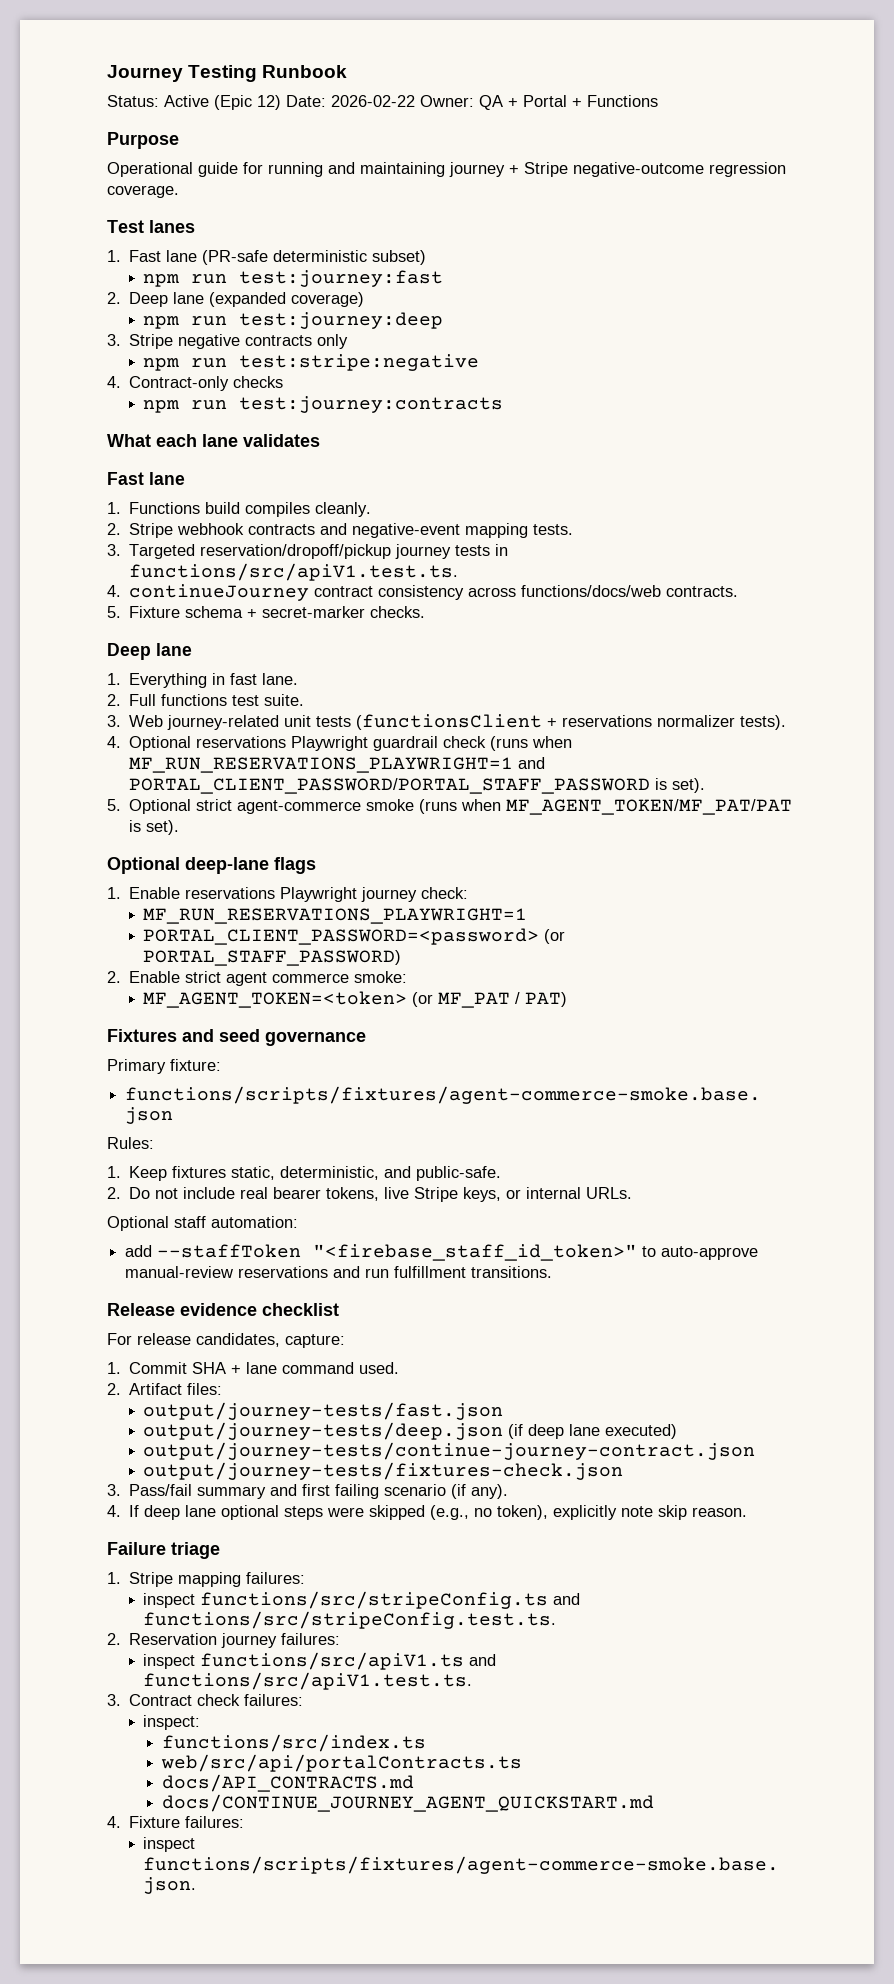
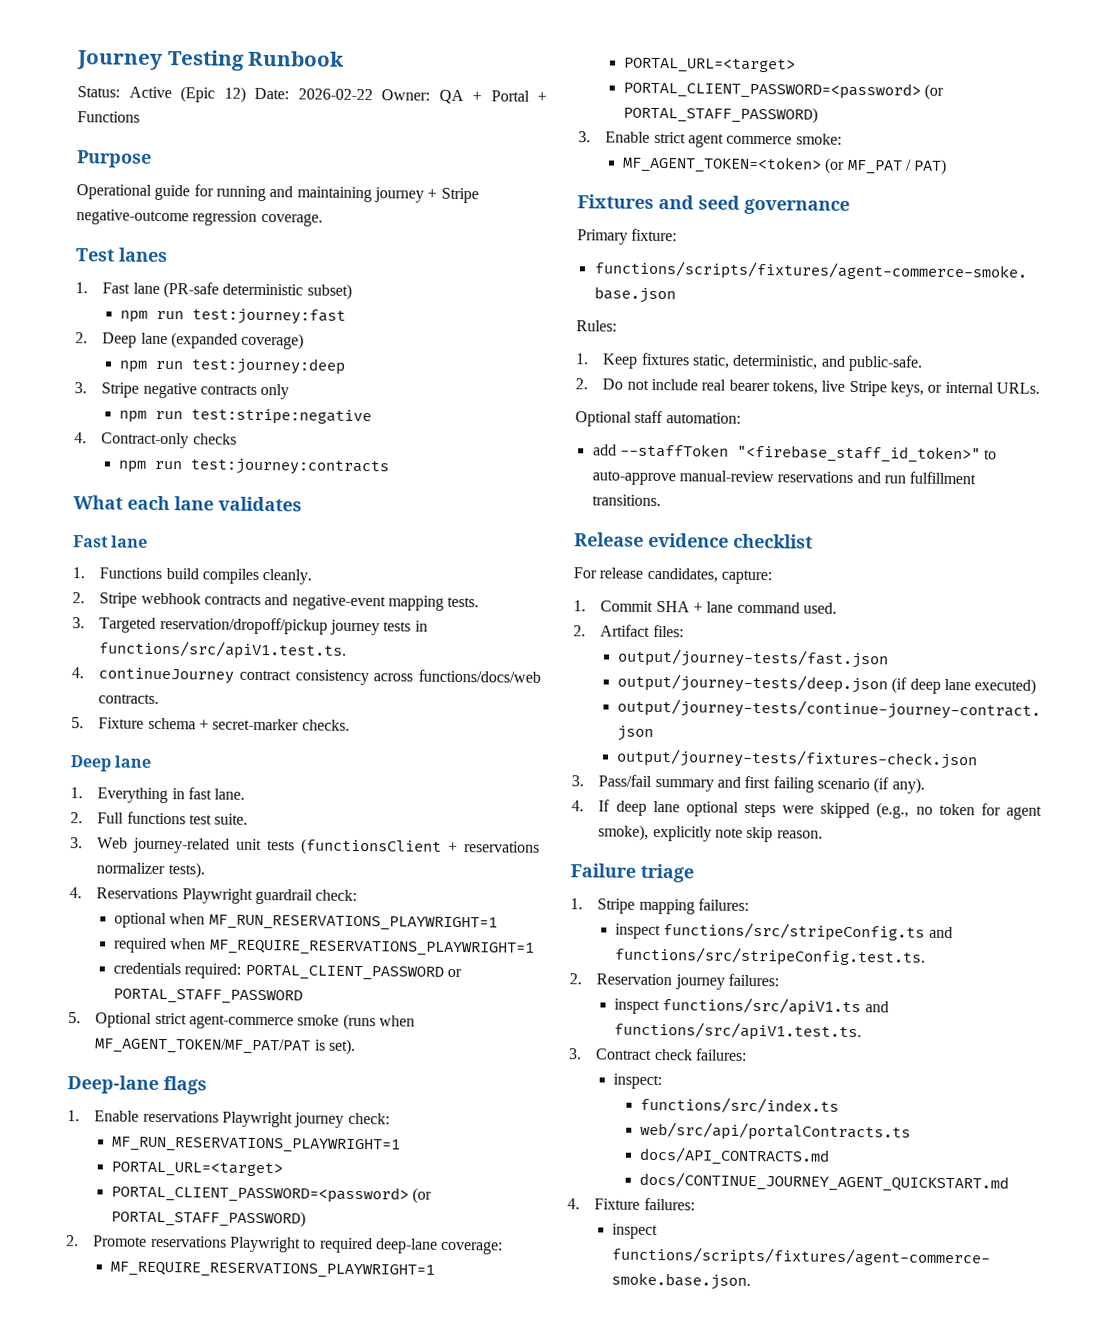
[129,736,573,751] [129,757,546,773] [129,778,706,794] Optional reservations Playwright guardrail check (runs when MF_RUN_RESERVATIONS_PLAYWRIGHT=1 and PORTAL_CLIENT_PASSWORD/PORTAL_STAFF_PASSWORD is set). -> [96,887,358,905] [114,912,498,932] [114,937,535,957] [113,962,463,981] [113,988,304,1005] Reservations Playwright guardrail check: // optional when MF_RUN_RESERVATIONS_PLAYWRIGHT=1 // required when MF_REQUIRE_RESERVATIONS_PLAYWRIGHT=1 // credentials required: PORTAL_CLIENT_PASSWORD or PORTAL_STAFF_PASSWORD
[107,857,269,874] Optional deep-lane -> [67,1075,159,1094] Deep-lane
[143,928,566,945] [143,950,402,966] [107,971,121,983] // PORTAL_CLIENT_PASSWORD=<password> (or PORTAL_STAFF_PASSWORD) // 2. -> [111,1161,284,1178] [111,1184,433,1204] [111,1209,307,1228] [66,1235,504,1255] [110,1261,436,1279] [623,57,797,74] [623,80,945,100] [623,105,819,124] [578,131,591,143] // PORTAL_URL=<target> // PORTAL_CLIENT_PASSWORD=<password> (or PORTAL_STAFF_PASSWORD) // 2. Promote reservations Playwright to required deep-lane coverage: // MF_REQUIRE_RESERVATIONS_PLAYWRIGHT=1 // PORTAL_URL=<target> // PORTAL_CLIENT_PASSWORD=<password> (or PORTAL_STAFF_PASSWORD) // 3.
[497,1505,549,1520] token), -> [938,803,1042,820] [598,824,650,841] token for agent smoke),

